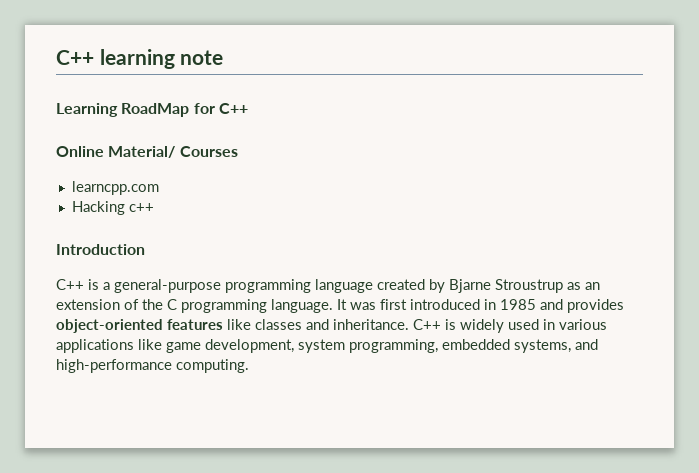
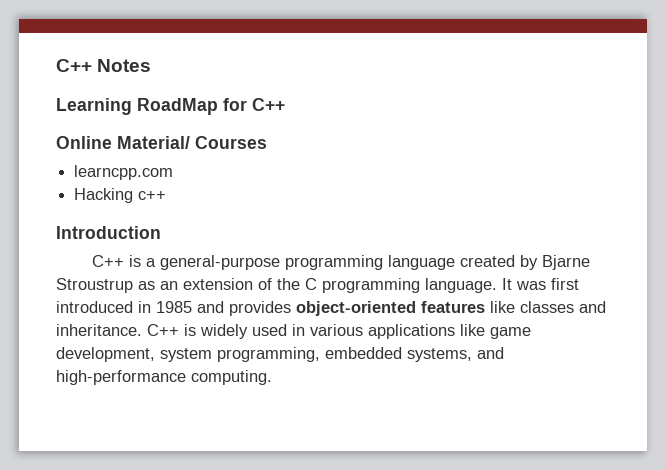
[56,49,224,69] C++ learning note -> [56,59,152,72] C++ Notes

